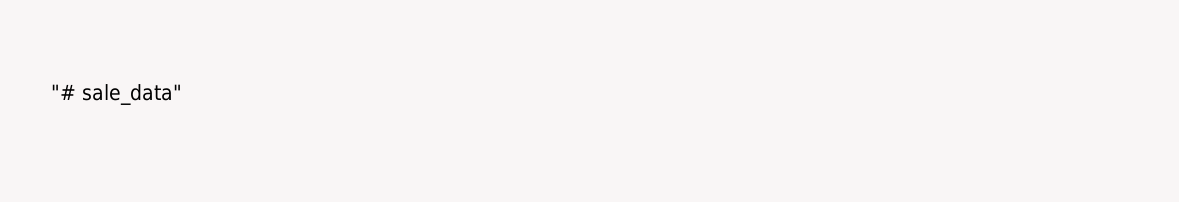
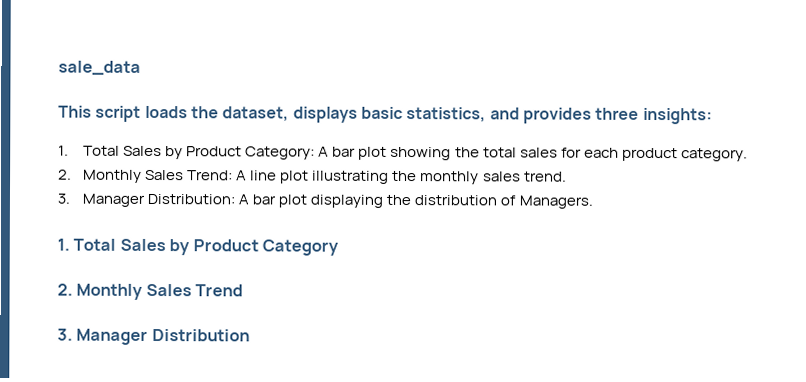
[51,84,182,105] "# sale_data" -> [58,60,141,75] [58,105,712,125] [58,145,748,162] [58,169,567,185] [57,193,593,209] [57,238,340,256] [57,283,244,300] [57,328,250,345] sale_data // This script loads the dataset, displays basic statistics, and provides three insights: // 1. Total Sales by Product Category: A bar plot showing the total sales for each product category. // 2. Monthly Sales Trend: A line plot illustrating the monthly sales trend. // 3. Manager Distribution: A bar plot displaying the distribution of Managers. // 1. Total Sales by Product Category // 2. Monthly Sales Trend // 3. Manager Distribution

